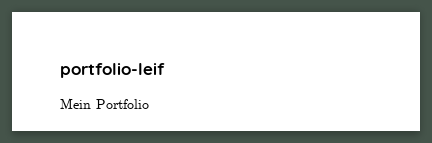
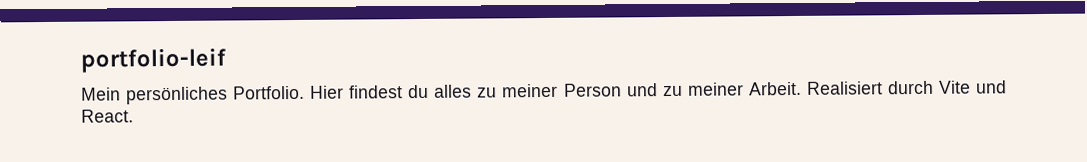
[96,99,149,109] Portfolio -> [126,80,1007,105] [81,109,134,123] persönliches Portfolio. Hier findest du alles zu meiner Person und zu meiner Arbeit. Realisiert durch Vite und React.

